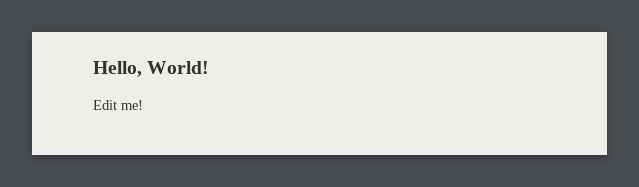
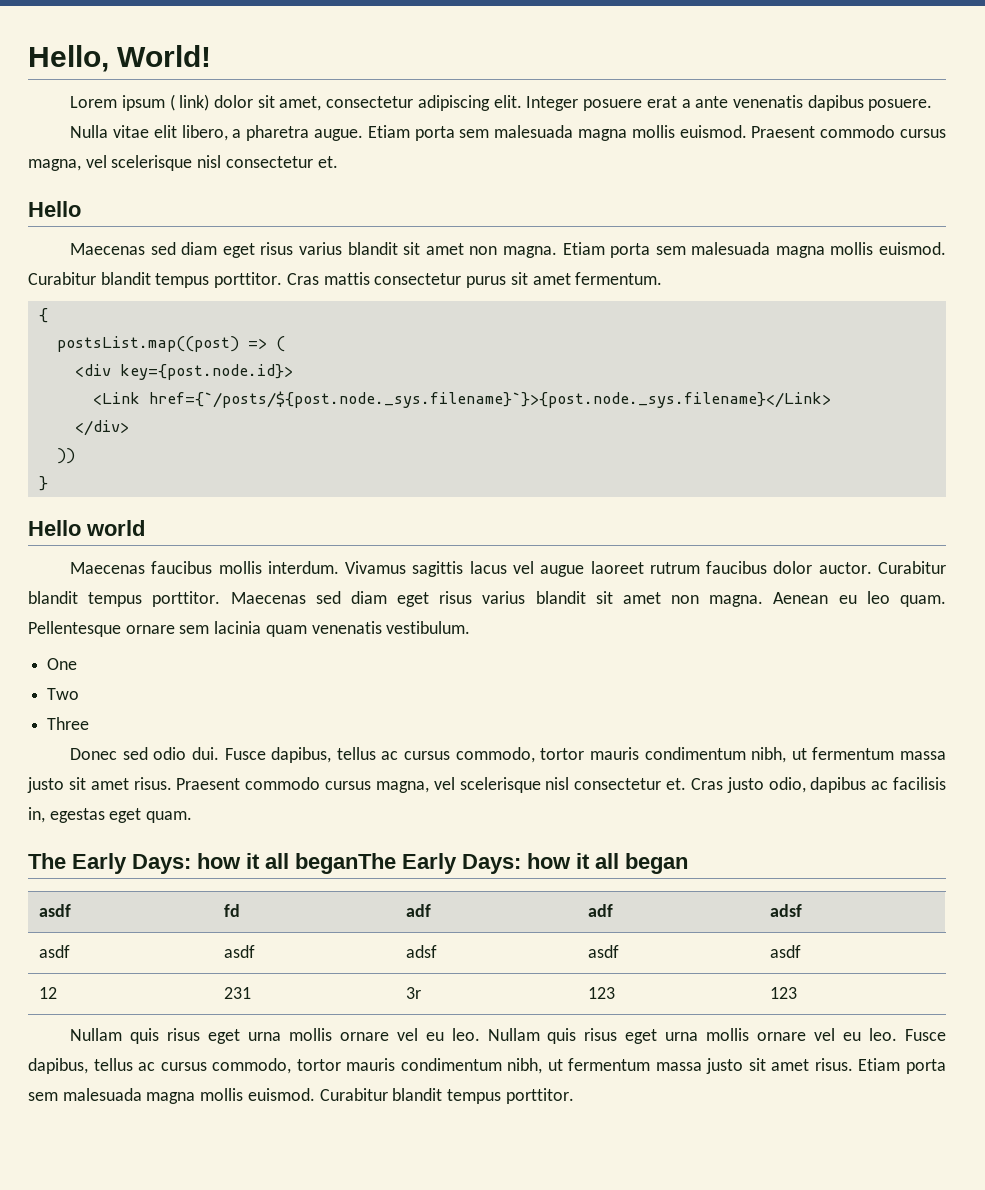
[93,100,143,110] Edit me! -> [70,94,933,111] [70,125,946,141] [28,155,338,171] [28,201,81,217] [70,242,946,258] [28,272,663,288] [38,308,48,323] [56,336,285,352] [74,364,293,380] [92,391,831,408] [74,420,129,436] [56,448,75,464] [38,476,48,491] [28,520,145,536] [70,561,947,577] [28,591,946,607] [28,621,471,637] [47,658,78,670] [47,688,80,700] [47,717,90,730] [70,747,946,763] [27,777,947,793] [28,807,193,823] [28,853,688,874] [39,904,72,917] [224,904,241,917] [406,904,432,917] [588,904,614,917] [770,904,803,917] [39,945,71,958] [224,945,256,958] [406,945,438,958] [588,945,620,958] [770,945,802,958] [39,987,58,999] [224,987,252,999] [406,987,422,999] [588,987,616,999] [770,987,798,999] [70,1028,947,1044] [28,1058,946,1074] [28,1088,574,1104] Lorem ipsum ( link) dolor sit amet, consectetur adipiscing elit. Integer posuere erat a ante venenatis dapibus posuere. // Nulla vitae elit libero, a pharetra augue. Etiam porta sem malesuada magna mollis euismod. Praesent commodo cursus magna, vel scelerisque nisl consectetur et. // Hello // Maecenas sed diam eget risus varius blandit sit amet non magna. Etiam porta sem malesuada magna mollis euismod. Curabitur blandit tempus porttitor. Cras mattis consectetur purus sit amet fermentum. // { // postsList.map((post) => ( // <div key={post.node.id}> // <Link href={`/posts/${post.node._sys.filename}`}>{post.node._sys.filename}</Link> // </div> // )) // } // Hello world // Maecenas faucibus mollis interdum. Vivamus sagittis lacus vel augue laoreet rutrum faucibus dolor auctor. Curabitur blandit tempus porttitor. Maecenas sed diam eget risus varius blandit sit amet non magna. Aenean eu leo quam. Pellentesque ornare sem lacinia quam venenatis vestibulum. // One // Two // Three // Donec sed odio dui. Fusce dapibus, tellus ac cursus commodo, tortor mauris condimentum nibh, ut fermentum massa justo sit amet risus. Praesent commodo cursus magna, vel scelerisque nisl consectetur et. Cras justo odio, dapibus ac facilisis in, egestas eget quam. // The Early Days: how it all beganThe Early Days: how it all began // asdf | fd | adf | adf | adsf // asdf | asdf | adsf | asdf | asdf // 12 | 231 | 3r | 123 | 123 // Nullam quis risus eget urna mollis ornare vel eu leo. Nullam quis risus eget urna mollis ornare vel eu leo. Fusce dapibus, tellus ac cursus commodo, tortor mauris condimentum nibh, ut fermentum massa justo sit amet risus. Etiam porta sem malesuada magna mollis euismod. Curabitur blandit tempus porttitor.

